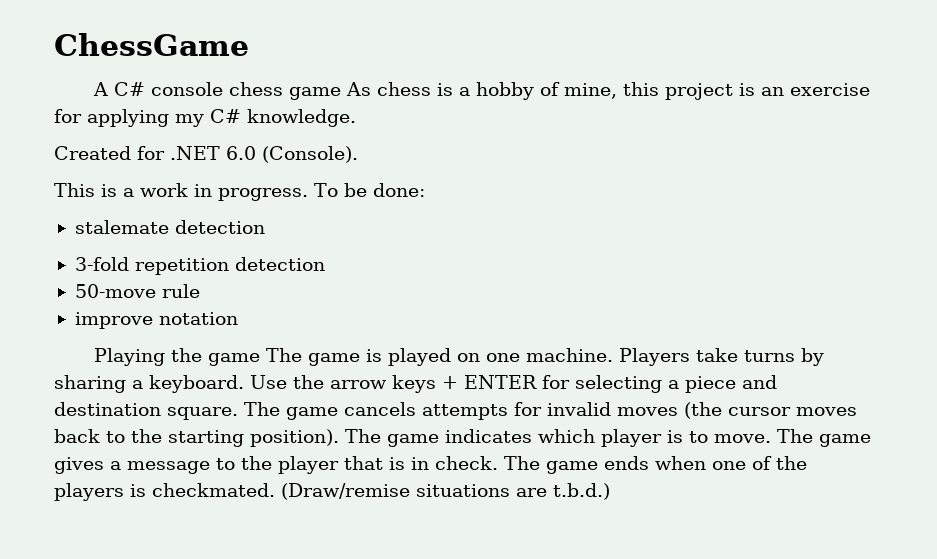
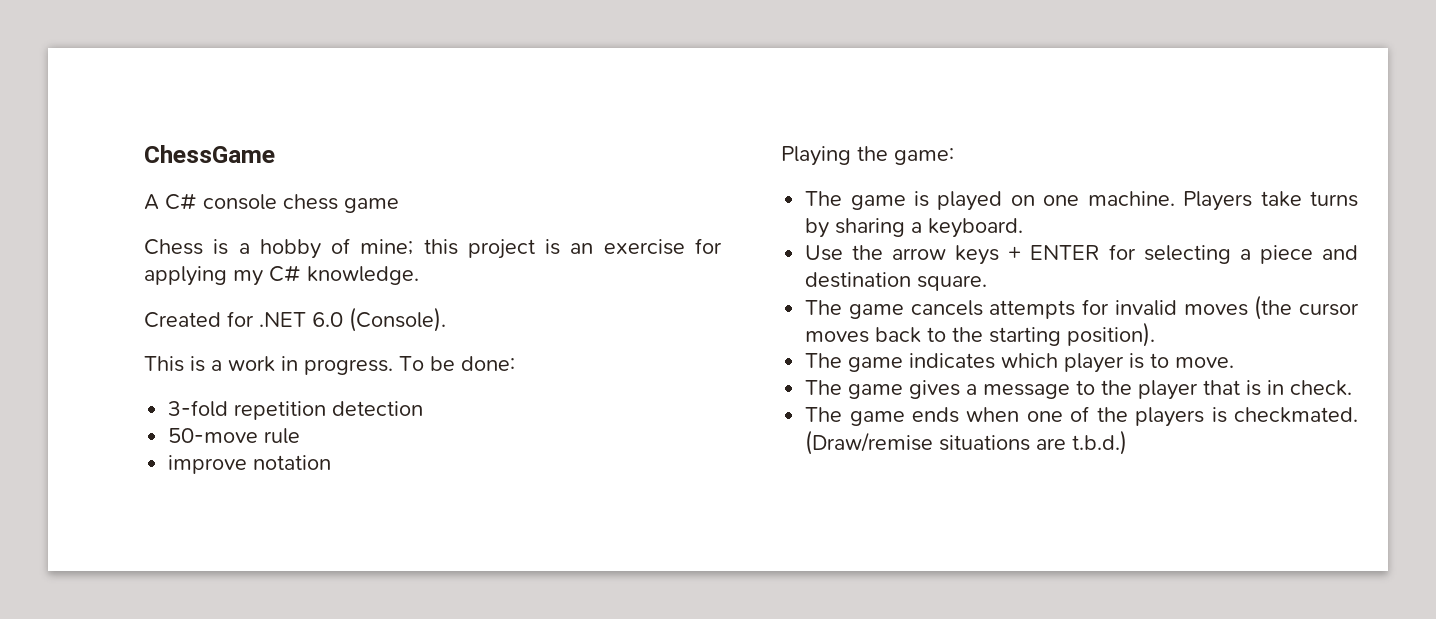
[345,82,431,96] As chess -> [144,239,203,255] // Chess
[563,83,617,99] mine, -> [360,239,414,255] mine;
[74,220,265,234] // stalemate detection -> (515, 363) none
[207,353,260,366] game -> [894,148,954,165] game: //
(244, 384) none -> (1024, 228) //
(238, 413) none -> (988, 283) //
(339, 438) none -> (1156, 334) //
(771, 438) none -> (1235, 362) //
(498, 463) none -> (1353, 388) //

